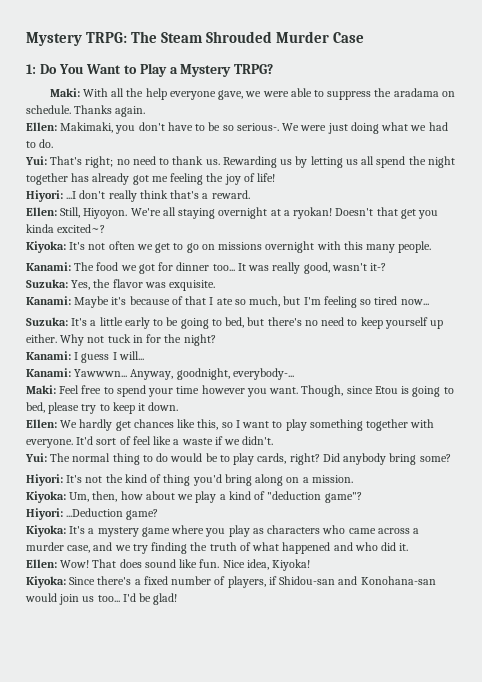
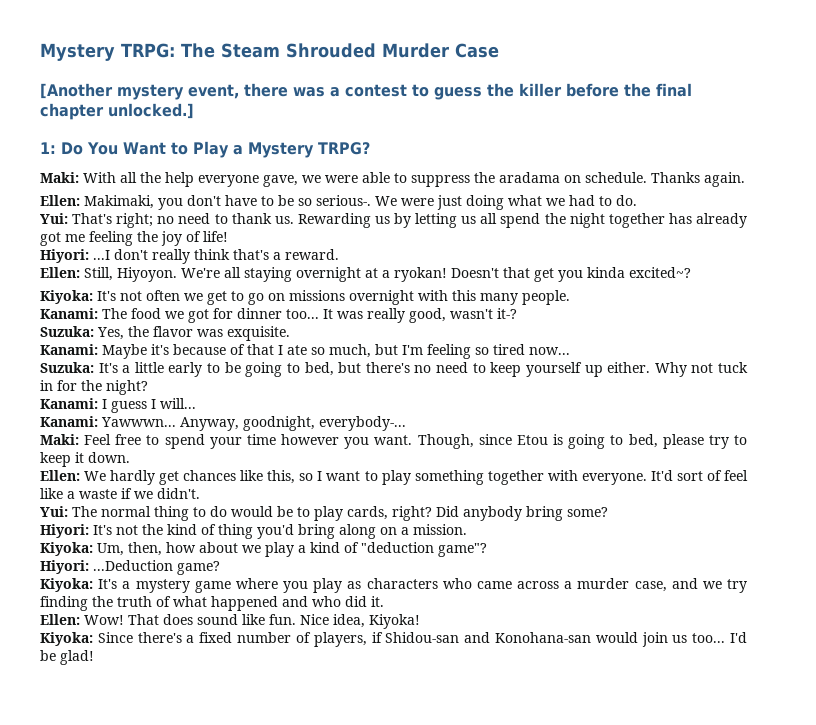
(365, 37) none -> [40,83,692,100] [40,103,194,120] // [Another mystery event, there was a contest to guess the killer before the final chapter unlocked.]

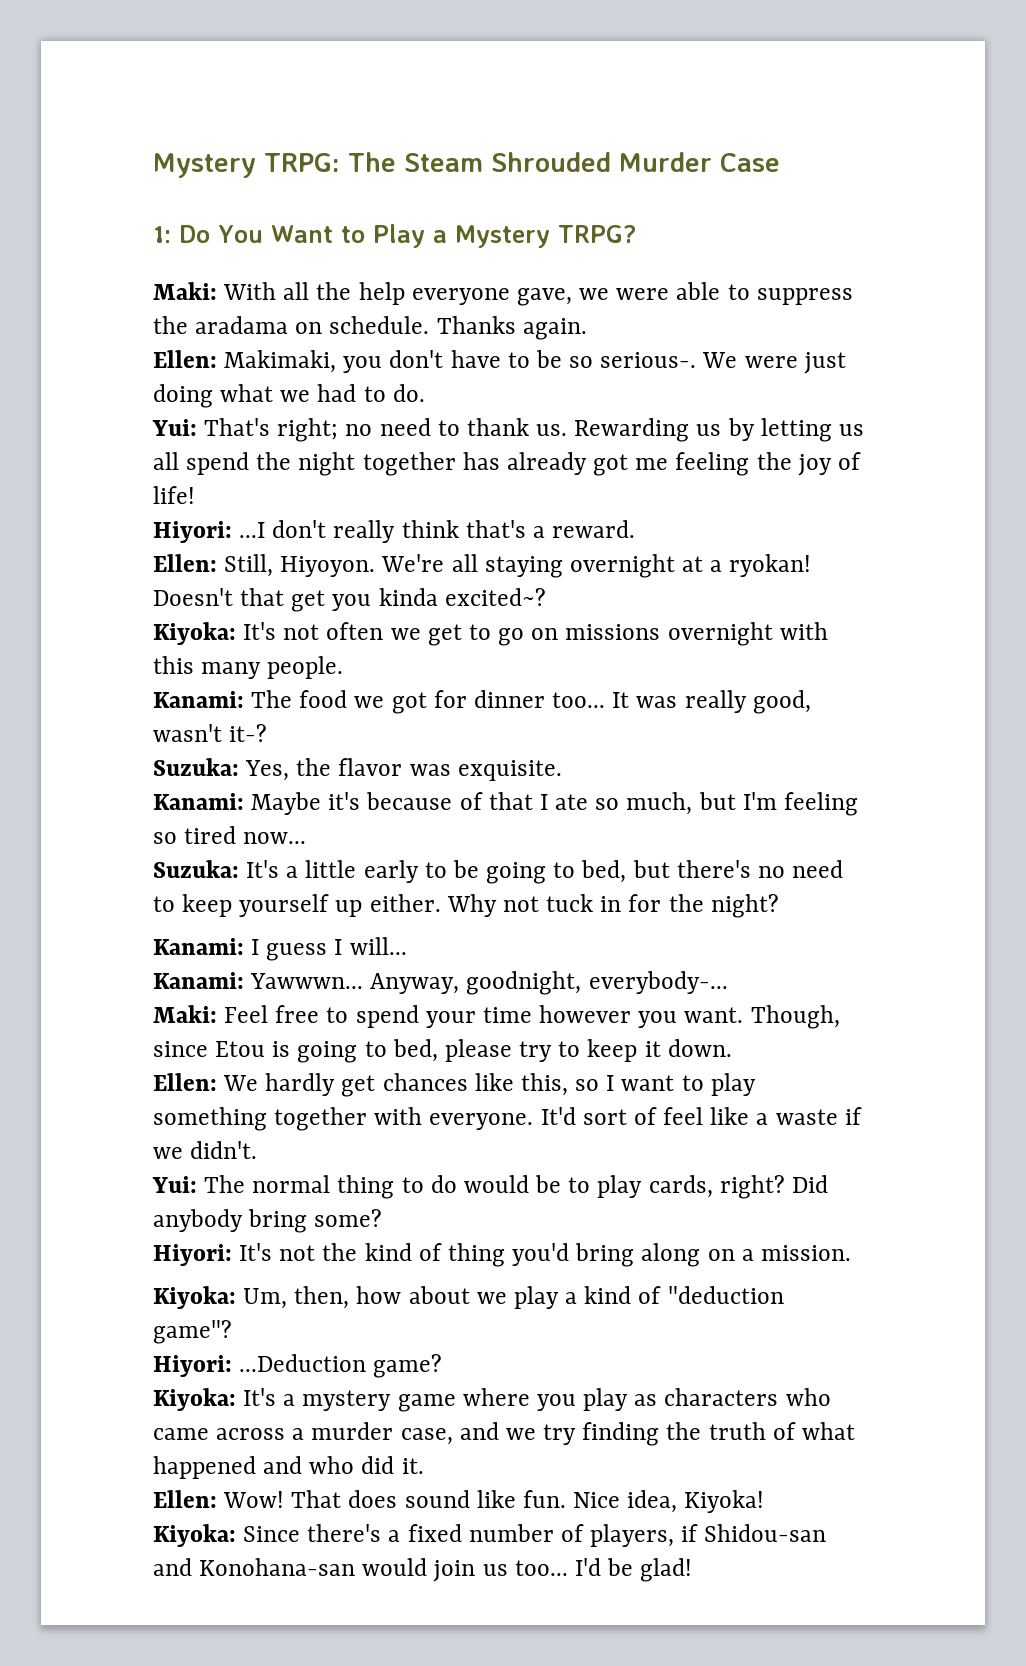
[40,83,692,100] [40,103,194,120] // [Another mystery event, there was a contest to guess the killer before the final chapter unlocked.] -> (780, 162) none

